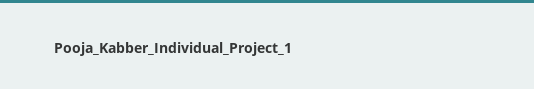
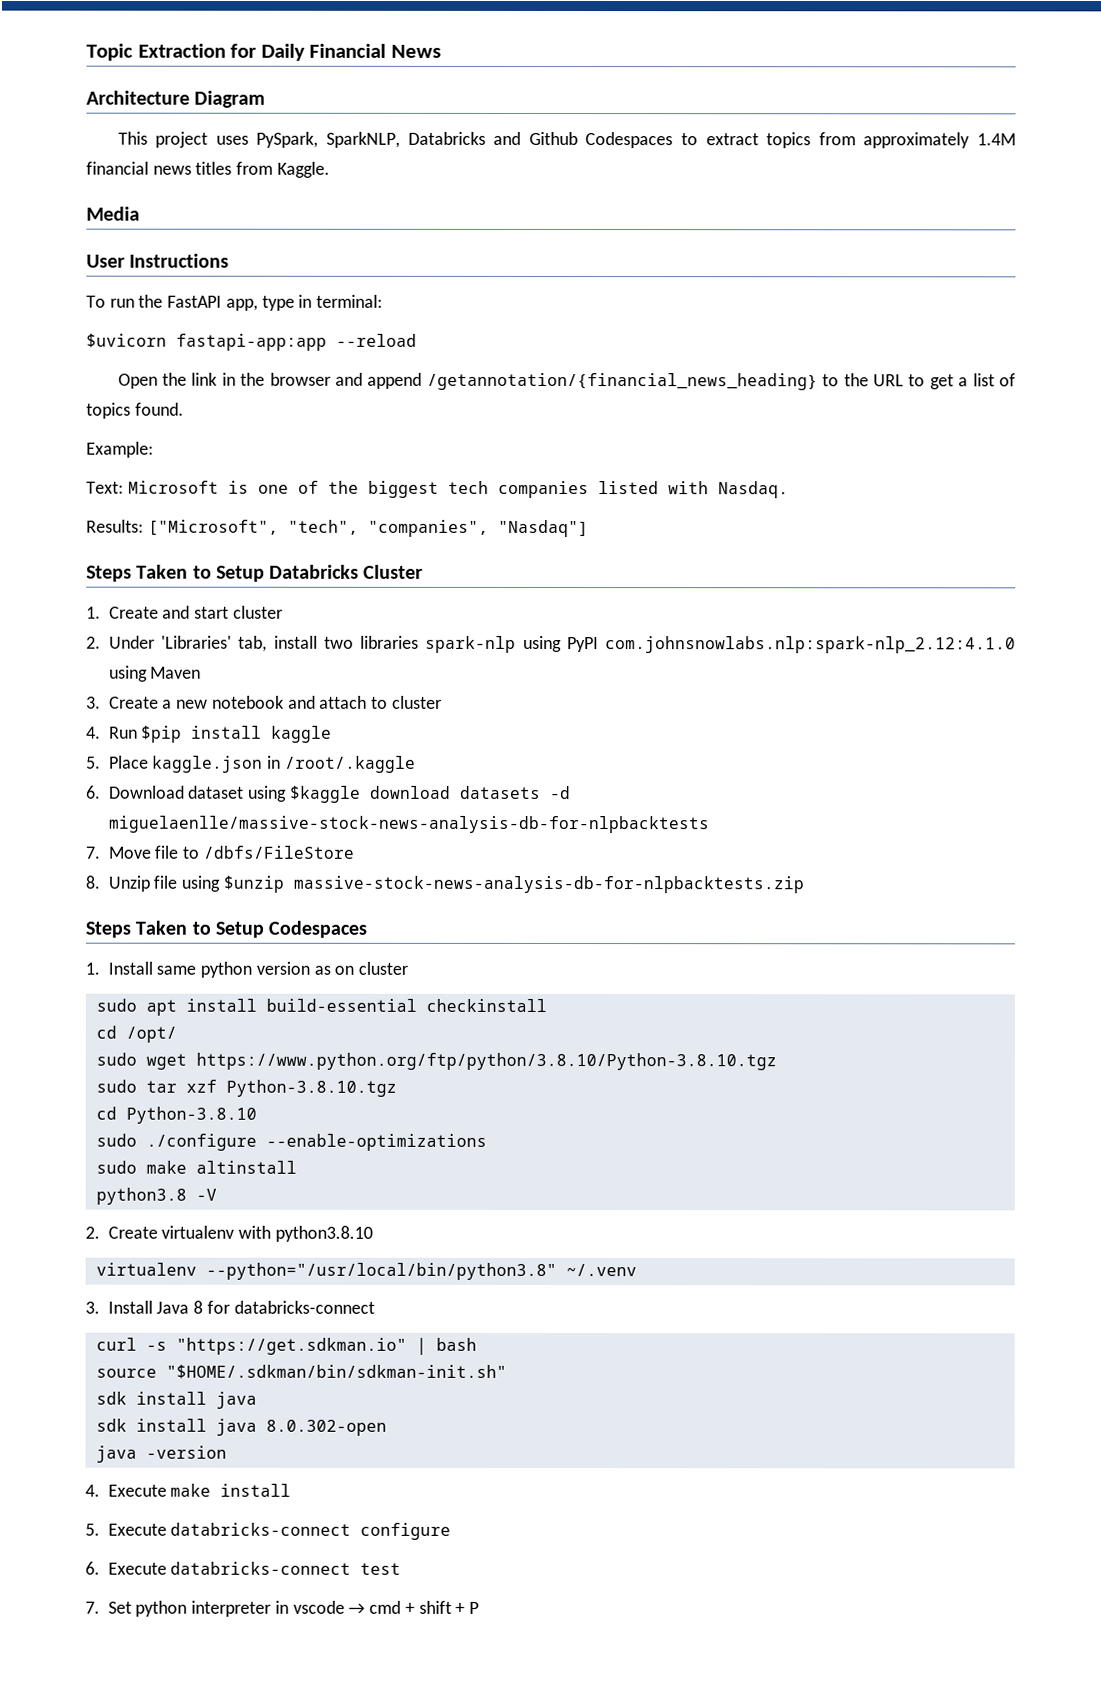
[54,42,292,56] Pooja_Kabber_Individual_Project_1 -> [86,43,441,61] [86,90,266,108] [117,131,1016,149] [86,161,330,178] [86,206,140,221] [86,253,230,268] [86,294,384,311] [86,333,417,351] [117,372,1017,391] [86,402,184,419] [86,441,154,458] [86,480,789,499] [86,519,589,538] [86,564,424,582] [86,605,283,619] [86,635,1016,654] [108,665,202,682] [86,695,442,709] [86,725,333,743] [86,755,416,773] [86,785,571,803] [108,815,710,834] [85,845,355,859] [85,875,804,894] [85,920,368,938] [85,961,409,978] [95,998,547,1016] [95,1025,177,1043] [95,1052,777,1071] [95,1079,397,1097] [95,1106,257,1124] [95,1133,487,1151] [95,1160,297,1174] [95,1187,217,1205] [85,1225,373,1242] [95,1262,637,1281] [85,1300,375,1314] [95,1337,477,1355] [95,1364,507,1379] [95,1391,257,1409] [95,1418,387,1436] [95,1445,227,1463] [85,1483,292,1497] [85,1522,452,1540] [85,1561,402,1575] [85,1600,480,1617] Topic Extraction for Daily Financial News // Architecture Diagram // This project uses PySpark, SparkNLP, Databricks and Github Codespaces to extract topics from approximately 1.4M financial news titles from Kaggle. // Media // User Instructions // To run the FastAPI app, type in terminal: // $uvicorn fastapi-app:app --reload // Open the link in the browser and append /getannotation/{financial_news_heading} to the URL to get a list of topics found. // Example: // Text: Microsoft is one of the biggest tech companies listed with Nasdaq. // Results: ["Microsoft", "tech", "companies", "Nasdaq"] // Steps Taken to Setup Databricks Cluster // 1. Create and start cluster // 2. Under 'Libraries' tab, install two libraries spark-nlp using PyPI com.johnsnowlabs.nlp:spark-nlp_2.12:4.1.0 using Maven // 3. Create a new notebook and attach to cluster // 4. Run $pip install kaggle // 5. Place kaggle.json in /root/.kaggle // 6. Download dataset using $kaggle download datasets -d miguelaenlle/massive-stock-news-analysis-db-for-nlpbacktests // 7. Move file to /dbfs/FileStore // 8. Unzip file using $unzip massive-stock-news-analysis-db-for-nlpbacktests.zip // Steps Taken to Setup Codespaces // 1. Install same python version as on cluster // sudo apt install build-essential checkinstall // cd /opt/ // sudo wget https://www.python.org/ftp/python/3.8.10/Python-3.8.10.tgz // sudo tar xzf Python-3.8.10.tgz // cd Python-3.8.10 // sudo ./configure --enable-optimizations // sudo make altinstall // python3.8 -V // 2. Create virtualenv with python3.8.10 // virtualenv --python="/usr/local/bin/python3.8" ~/.venv // 3. Install Java 8 for databricks-connect // curl -s "https://get.sdkman.io" | bash // source "$HOME/.sdkman/bin/sdkman-init.sh" // sdk install java // sdk install java 8.0.302-open // java -version // 4. Execute make install // 5. Execute databricks-connect configure // 6. Execute databricks-connect test // 7. Set python interpreter in vscode → cmd + shift + P

